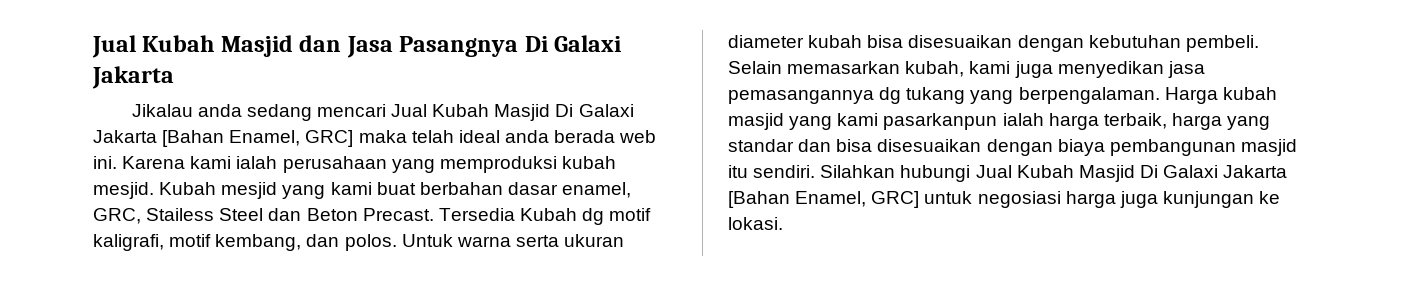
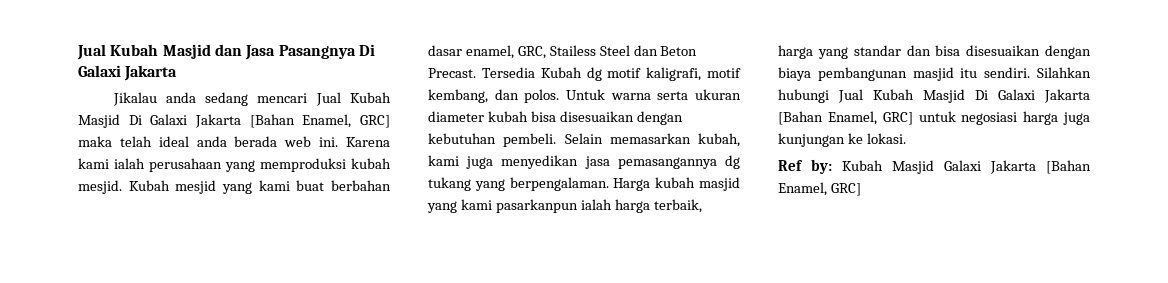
(783, 223) none -> [778,159,1091,174] [778,182,861,196] // Ref by: Kubah Masjid Galaxi Jakarta [Bahan Enamel, GRC]

